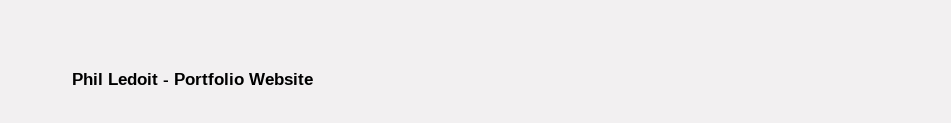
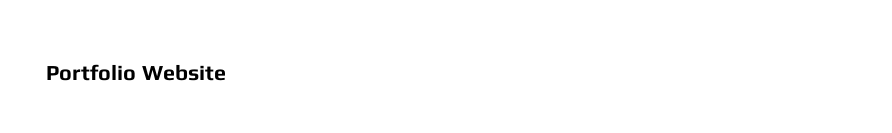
[72,73,169,85] Phil Ledoit - -> (46, 72) none

